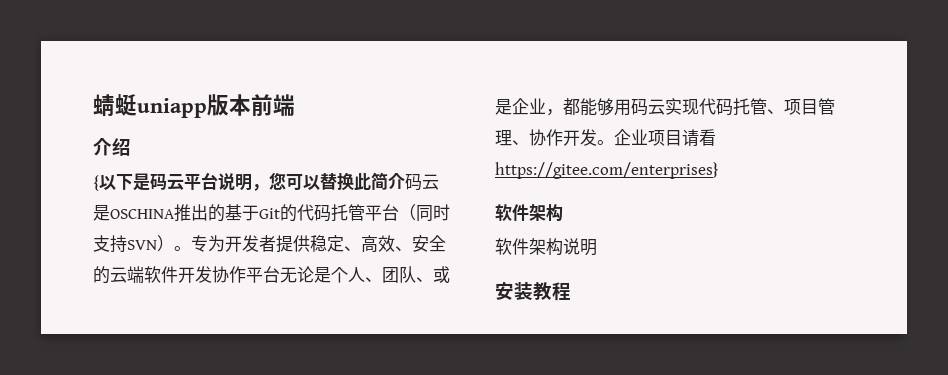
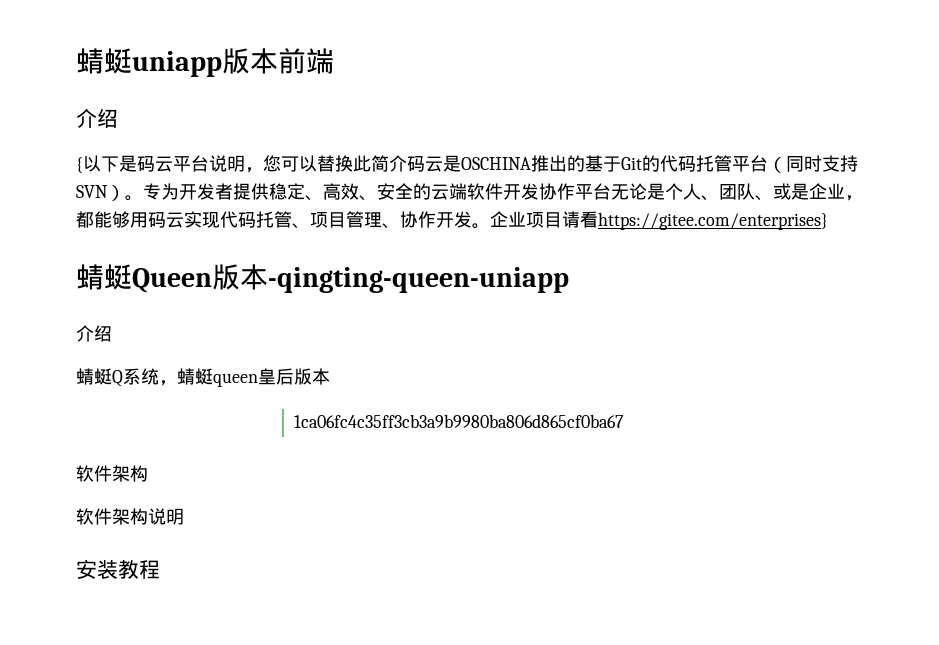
(719, 170) none -> [76,264,569,293] [76,325,112,342] [76,368,330,387] [294,414,625,428] // 蜻蜓Queen版本-qingting-queen-uniapp // 介绍 // 蜻蜓Q系统，蜻蜓queen皇后版本 // 1ca06fc4c35ff3cb3a9b9980ba806d865cf0ba67

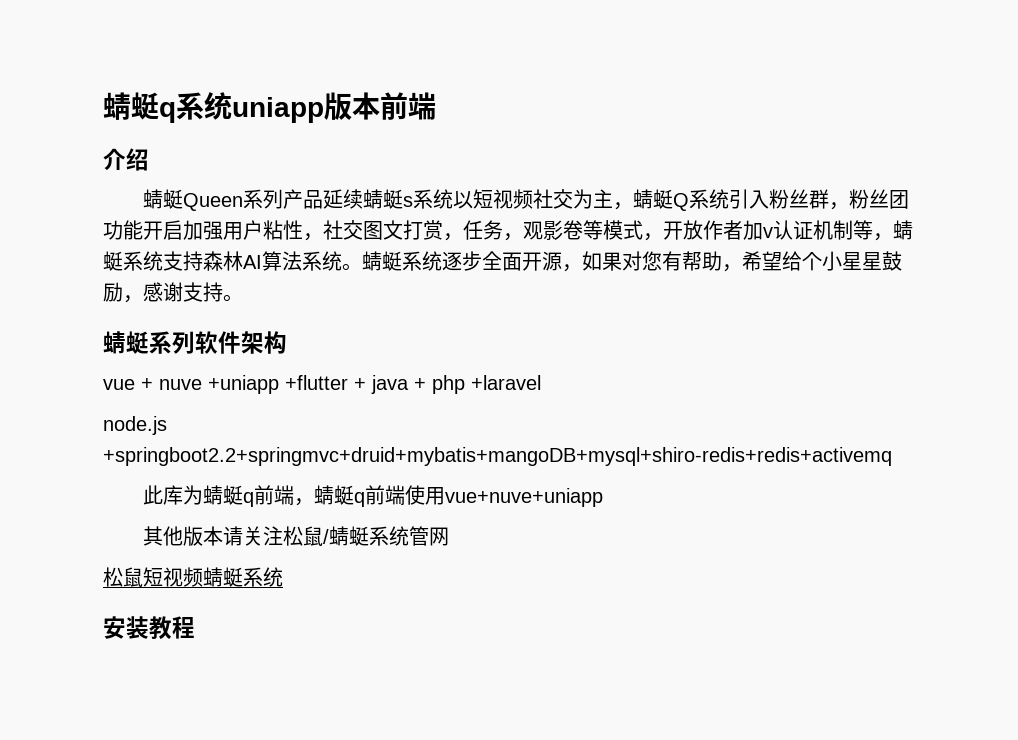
[76,48,132,74] 蜻蜓 -> [103,92,232,123] 蜻蜓q系统
[76,155,858,173] [76,183,863,201] [76,211,828,230] [76,264,569,293] [76,325,112,342] [76,368,330,387] [294,414,625,428] [76,465,148,482] [76,508,184,525] {以下是码云平台说明，您可以替换此简介码云是OSCHINA推出的基于Git的代码托管平台（同时支持SVN）。专为开发者提供稳定、高效、安全的云端软件开发协作平台无论是个人、团队、或是企业，都能够用码云实现代码托管、项目管理、协作开发。企业项目请看https://gitee.com/enterprises} // 蜻蜓Queen版本-qingting-queen-uniapp // 介绍 // 蜻蜓Q系统，蜻蜓queen皇后版本 // 1ca06fc4c35ff3cb3a9b9980ba806d865cf0ba67 // 软件架构 // 软件架构说明 -> [143,189,910,211] [103,220,913,241] [103,251,902,272] [103,282,243,303] [103,331,287,354] [103,375,541,394] [103,416,167,435] [103,447,892,466] [143,485,604,507] [143,526,450,546] [103,567,283,587] 蜻蜓Queen系列产品延续蜻蜓s系统以短视频社交为主，蜻蜓Q系统引入粉丝群，粉丝团功能开启加强用户粘性，社交图文打赏，任务，观影卷等模式，开放作者加v认证机制等，蜻蜓系统支持森林AI算法系统。蜻蜓系统逐步全面开源，如果对您有帮助，希望给个小星星鼓励，感谢支持。 // 蜻蜓系列软件架构 // vue + nuve +uniapp +flutter + java + php +laravel // node.js +springboot2.2+springmvc+druid+mybatis+mangoDB+mysql+shiro-redis+redis+activemq // 此库为蜻蜓q前端，蜻蜓q前端使用vue+nuve+uniapp // 其他版本请关注松鼠/蜻蜓系统管网 // 松鼠短视频蜻蜓系统

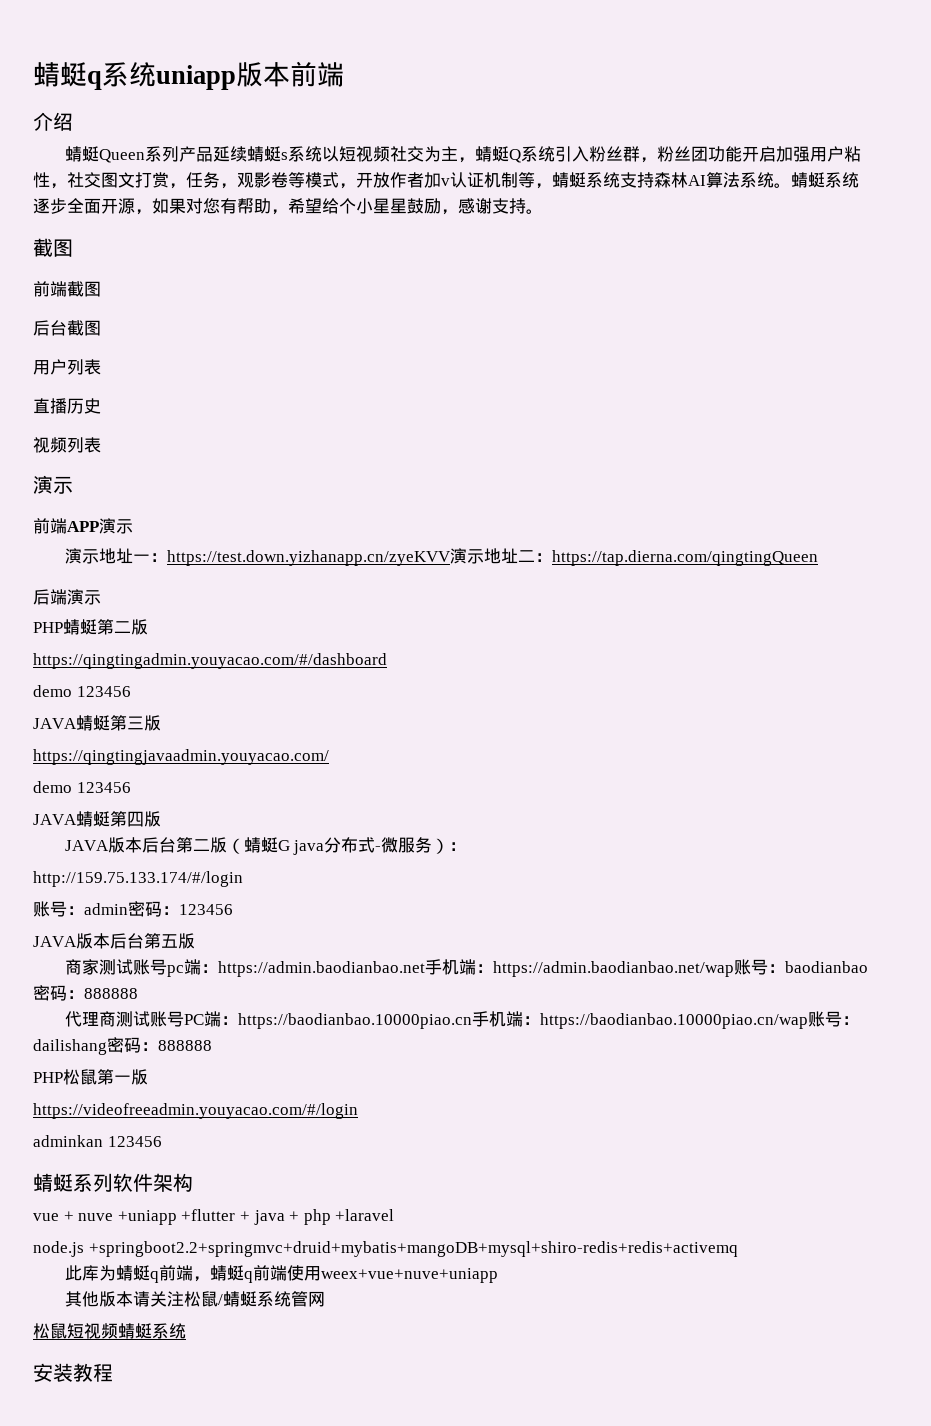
(243, 298) none -> [33,238,73,257] [33,281,101,297] [33,320,101,336] [33,359,101,375] [33,398,101,414] [33,437,101,453] [33,475,73,494] [33,518,133,534] [64,548,818,566] [33,589,101,605] [33,619,148,635] [33,653,387,669] [33,685,131,697] [33,715,161,731] [33,749,329,765] [33,781,131,793] [33,811,161,827] [64,837,467,855] [33,871,243,887] [33,901,233,917] [33,933,195,949] [64,959,868,977] [33,985,138,1001] [64,1011,859,1029] [33,1037,212,1055] [33,1069,148,1085] [33,1103,358,1119] [33,1135,162,1147] // 截图 // 前端截图 // 后台截图 // 用户列表 // 直播历史 // 视频列表 // 演示 // 前端APP演示 // 演示地址一：https://test.down.yizhanapp.cn/zyeKVV演示地址二：https://tap.dierna.com/qingtingQueen // 后端演示 // PHP蜻蜓第二版 // https://qingtingadmin.youyacao.com/#/dashboard // demo 123456 // JAVA蜻蜓第三版 // https://qingtingjavaadmin.youyacao.com/ // demo 123456 // JAVA蜻蜓第四版 // JAVA版本后台第二版（蜻蜓G java分布式-微服务）： // http://159.75.133.174/#/login // 账号：admin密码：123456 // JAVA版本后台第五版 // 商家测试账号pc端：https://admin.baodianbao.net手机端：https://admin.baodianbao.net/wap账号：baodianbao密码：888888 // 代理商测试账号PC端：https://baodianbao.10000piao.cn手机端：https://baodianbao.10000piao.cn/wap账号：dailishang密码：888888 // PHP松鼠第一版 // https://videofreeadmin.youyacao.com/#/login // adminkan 123456
[445,488,604,507] vue+nuve+uniapp -> [320,1268,498,1283] weex+vue+nuve+uniapp

